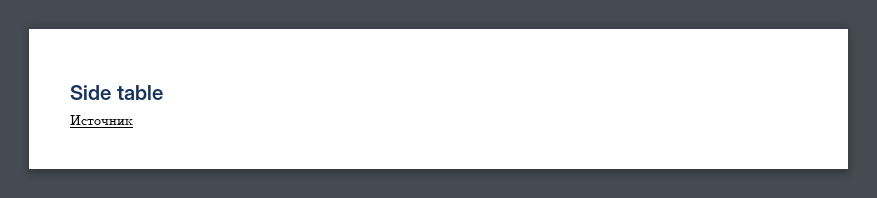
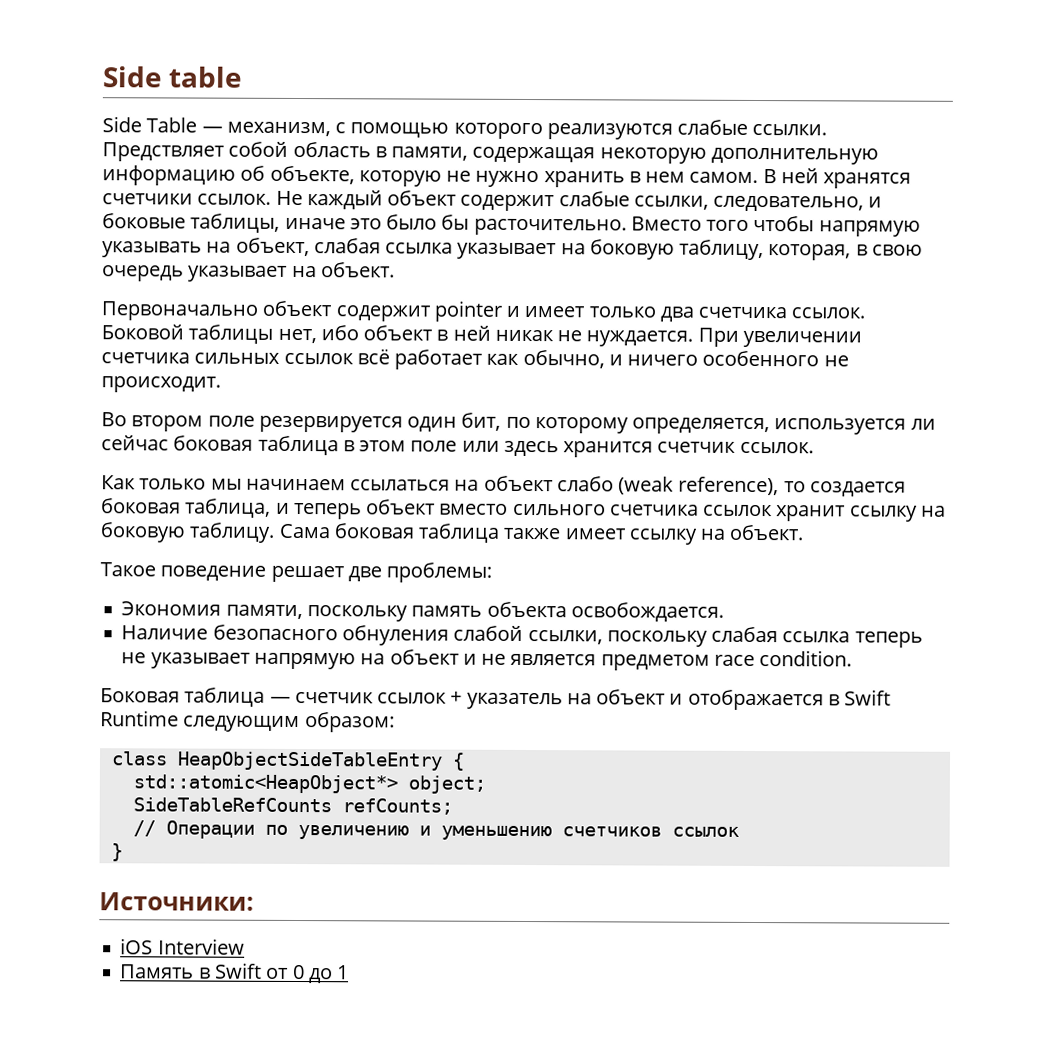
[70,115,133,126] Источник -> [102,116,828,140] [102,141,879,165] [102,165,912,189] [102,190,883,212] [102,213,921,237] [102,237,923,261] [102,262,395,282] [101,300,866,322] [101,324,862,348] [101,349,849,370] [101,376,221,393] [101,412,936,435] [101,435,814,458] [101,475,906,497] [101,498,946,522] [100,522,805,545] [100,562,493,583] [121,601,724,622] [121,624,923,648] [121,649,853,671] [100,687,892,711] [100,710,395,733] [110,751,465,771] [132,774,486,794] [132,797,453,815] [132,820,740,841] [110,843,123,862] [99,892,254,911] [120,938,245,955] [120,962,350,984] Side Table — механизм, с помощью которого реализуются слабые ссылки. Предствляет собой область в памяти, содержащая некоторую дополнительную информацию об объекте, которую не нужно хранить в нем самом. В ней хранятся счетчики ссылок. Не каждый объект содержит слабые ссылки, следовательно, и боковые таблицы, иначе это было бы расточительно. Вместо того чтобы напрямую указывать на объект, слабая ссылка указывает на боковую таблицу, которая, в свою очередь указывает на объект. // Первоначально объект содержит pointer и имеет только два счетчика ссылок. Боковой таблицы нет, ибо объект в ней никак не нуждается. При увеличении счетчика сильных ссылок всё работает как обычно, и ничего особенного не происходит. // Во втором поле резервируется один бит, по которому определяется, используется ли сейчас боковая таблица в этом поле или здесь хранится счетчик ссылок. // Как только мы начинаем ссылаться на объект слабо (weak reference), то создается боковая таблица, и теперь объект вместо сильного счетчика ссылок хранит ссылку на боковую таблицу. Сама боковая таблица также имеет ссылку на объект. // Такое поведение решает две проблемы: // Экономия памяти, поскольку память объекта освобождается. // Наличие безопасного обнуления слабой ссылки, поскольку слабая ссылка теперь не указывает напрямую на объект и не является предметом race condition. // Боковая таблица — счетчик ссылок + указатель на объект и отображается в Swift Runtime следующим образом: // class HeapObjectSideTableEntry { // std::atomic<HeapObject*> object; // SideTableRefCounts refCounts; // // Операции по увеличению и уменьшению счетчиков ссылок // } // Источники: // iOS Interview // Память в Swift от 0 до 1

